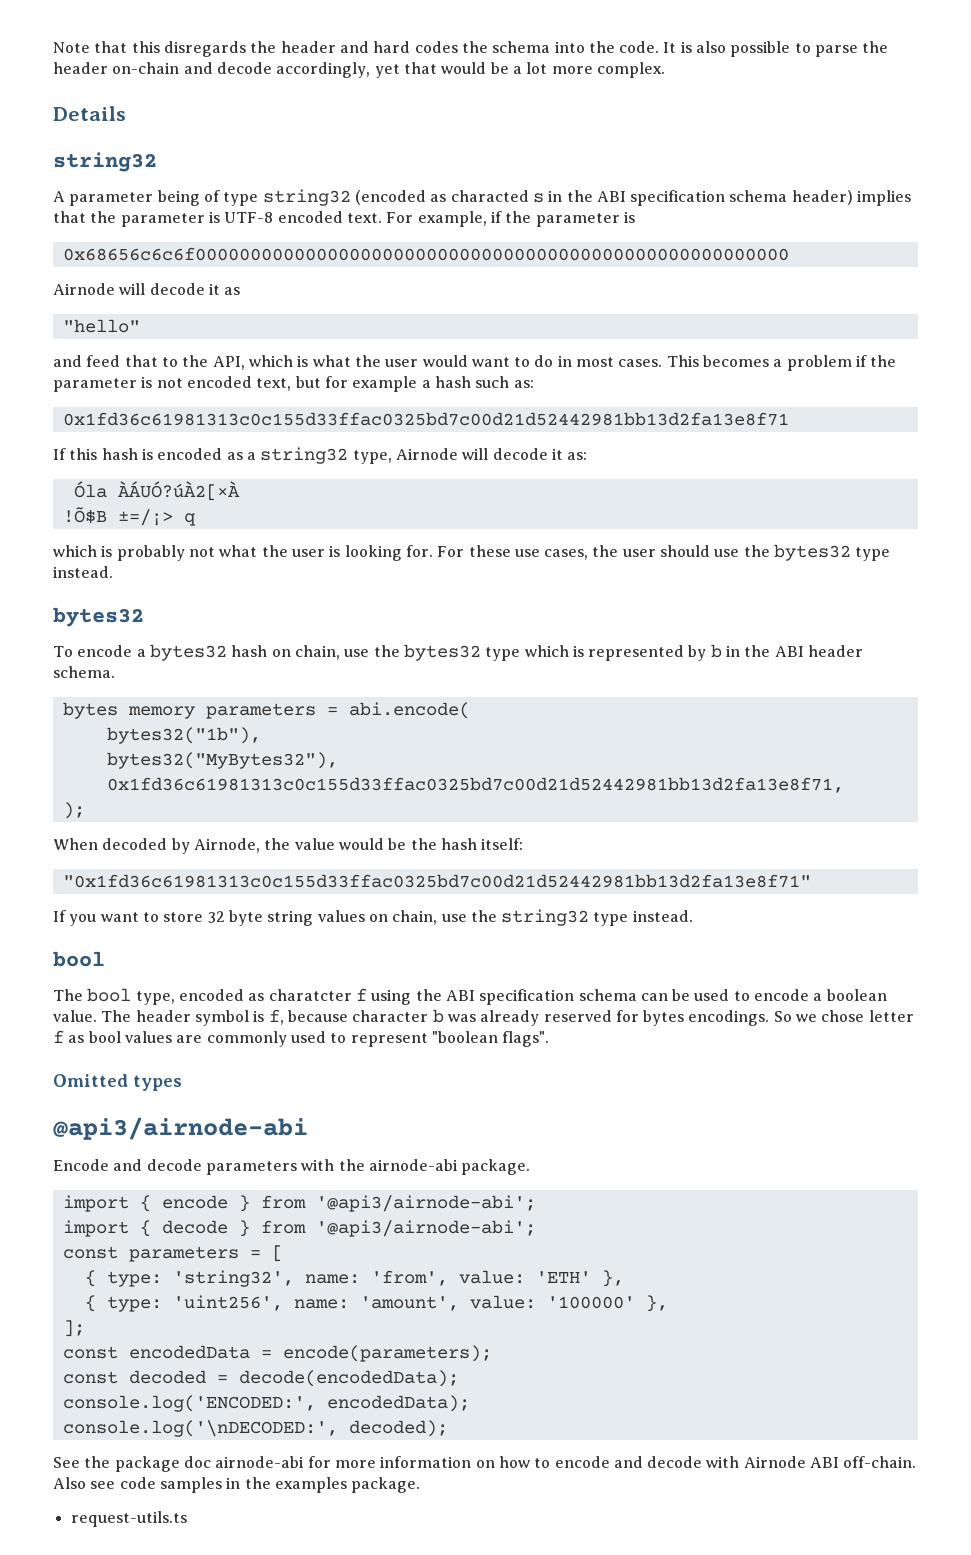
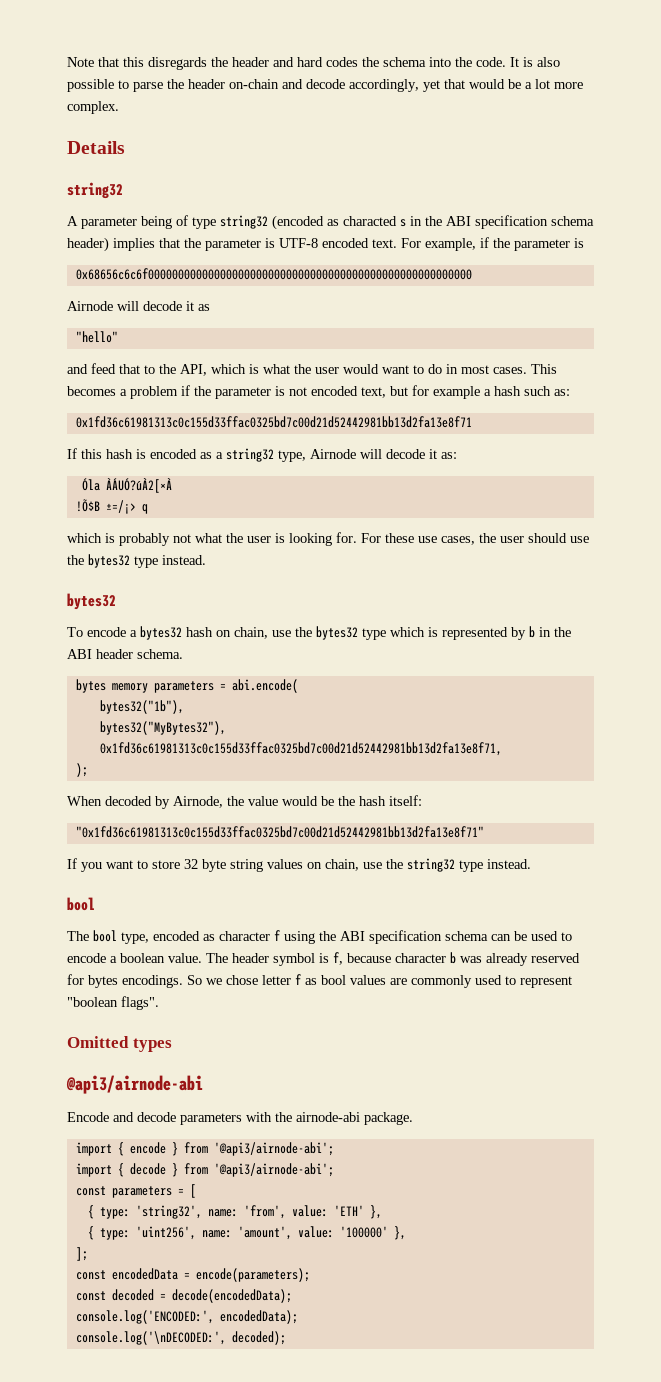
[268,989,352,1001] charatcter -> [219,931,270,941] character
[53,1456,917,1472] [53,1477,421,1493] [70,1511,187,1527] // See the package doc airnode-abi for more information on how to encode and decode with Airnode ABI off-chain. Also see code samples in the examples package. // request-utils.ts -> (286, 1338) none

